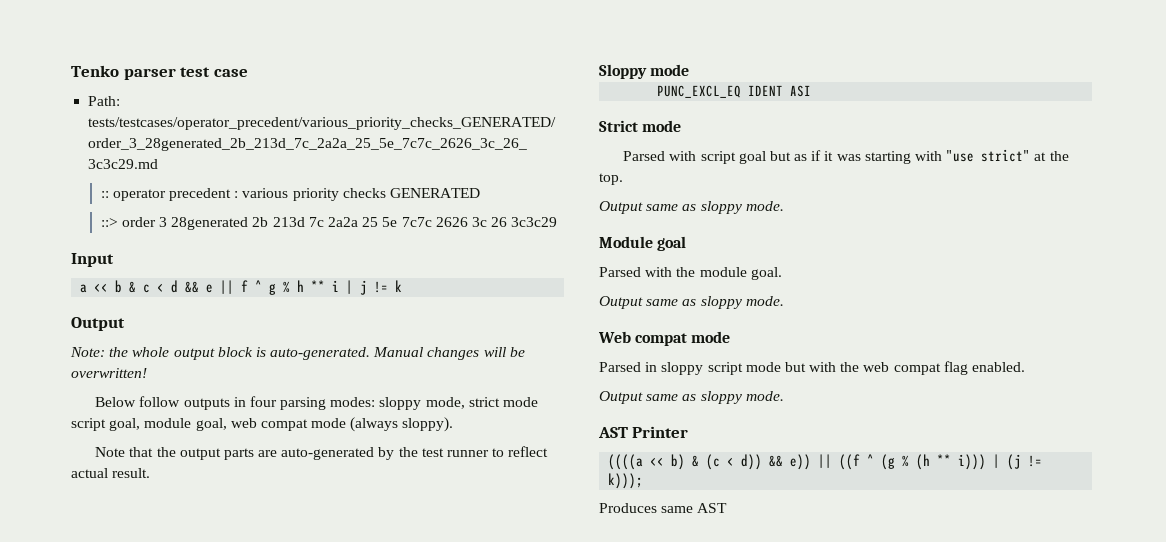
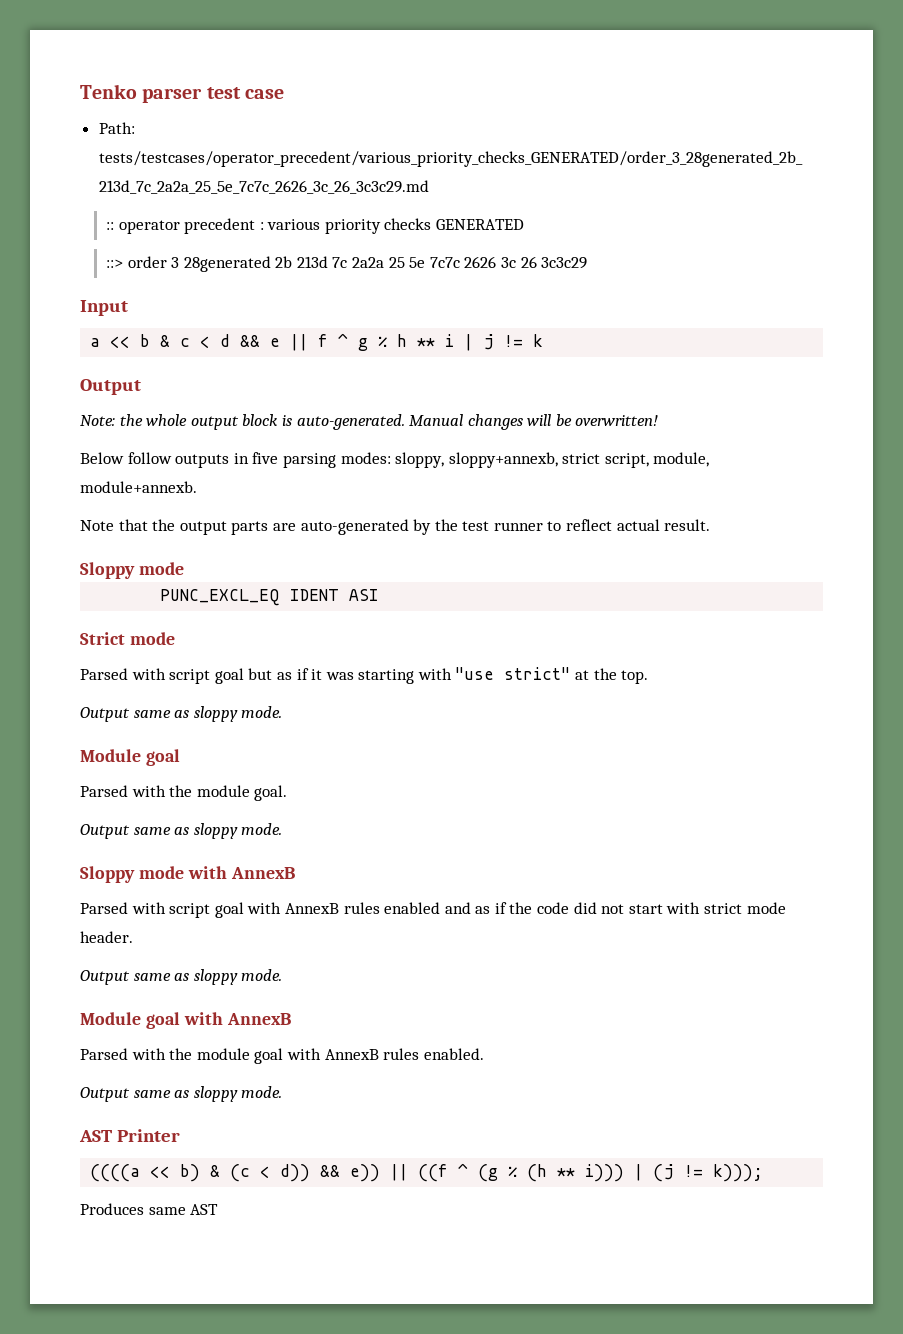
[249,396,277,407] four -> [252,452,279,464] five
[379,397,539,410] [71,417,454,432] sloppy mode, strict mode script goal, module goal, web compat mode (always sloppy). -> [395,452,710,468] [80,481,197,493] sloppy, sloppy+annexb, strict script, module, module+annexb.
[598,331,731,346] [599,361,968,375] Web compat mode // Parsed in sloppy script mode but with the web compat flag -> [80,866,295,883] [80,902,786,918] [80,931,133,943] [80,969,283,985] [80,1012,291,1029] [80,1048,420,1064] Sloppy mode with AnnexB // Parsed with script goal with AnnexB rules enabled and as if the code did not start with strict mode header. // Output same as sloppy mode. // Module goal with AnnexB // Parsed with the module goal with AnnexB rules

